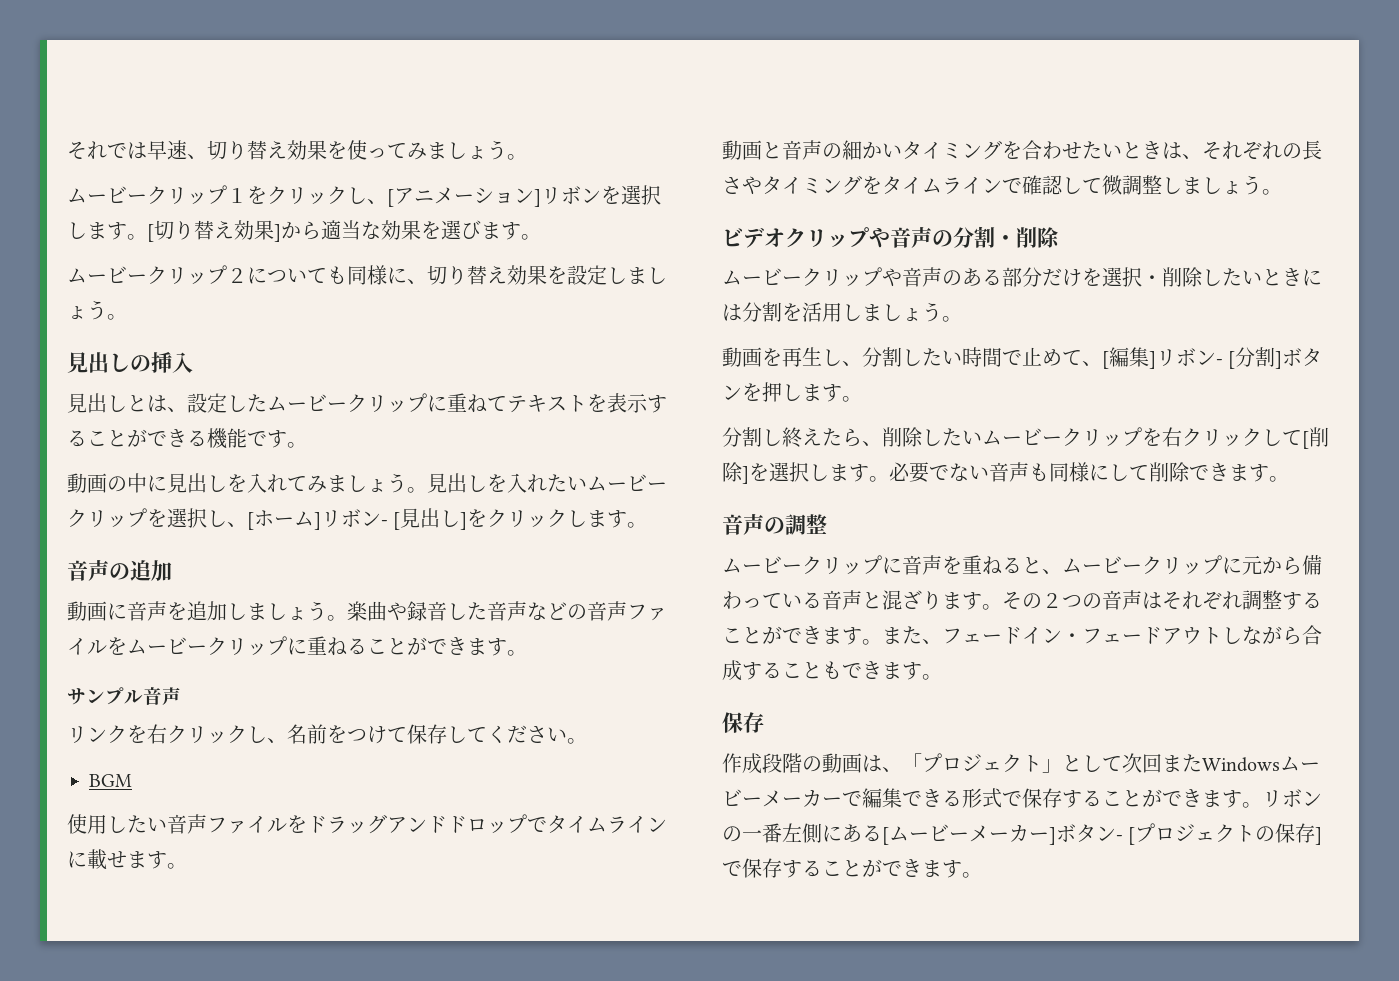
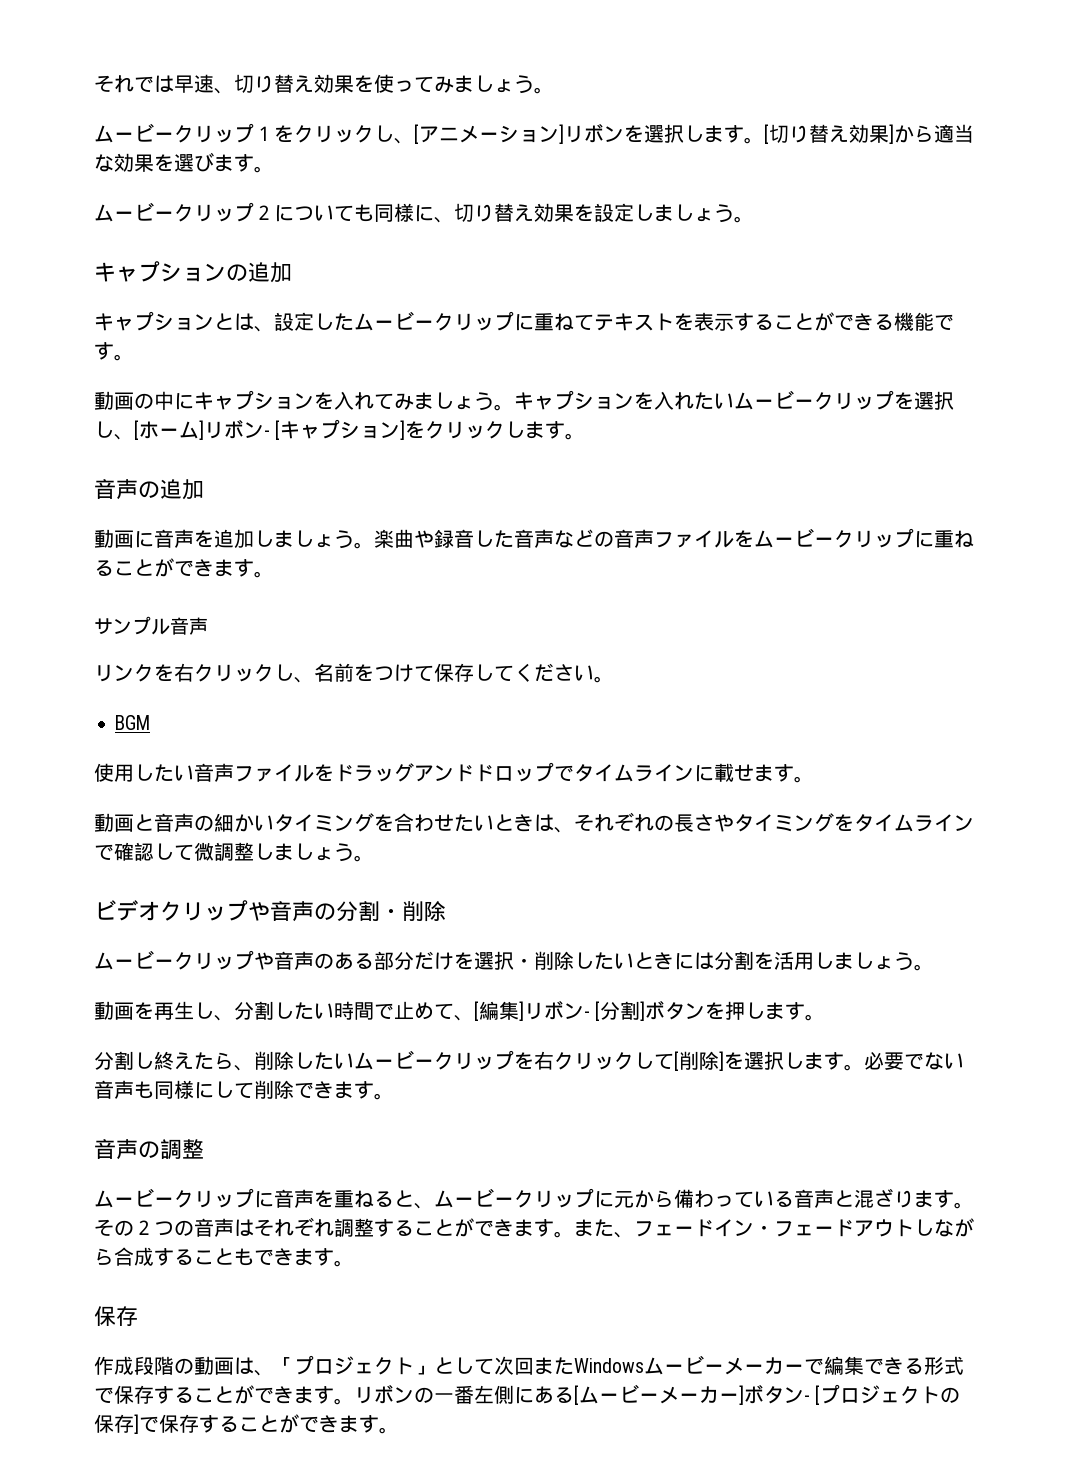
[67,352,193,373] [67,393,127,413] 見出しの挿入 // 見出し -> [94,261,292,283] [94,311,214,331] キャプションの追加 // キャプション
[167,473,227,493] 見出し -> [194,390,314,410] キャプション
[427,473,487,493] 見出し -> [514,390,634,410] キャプション
[400,508,461,528] 見出し -> [280,419,401,439] キャプション

